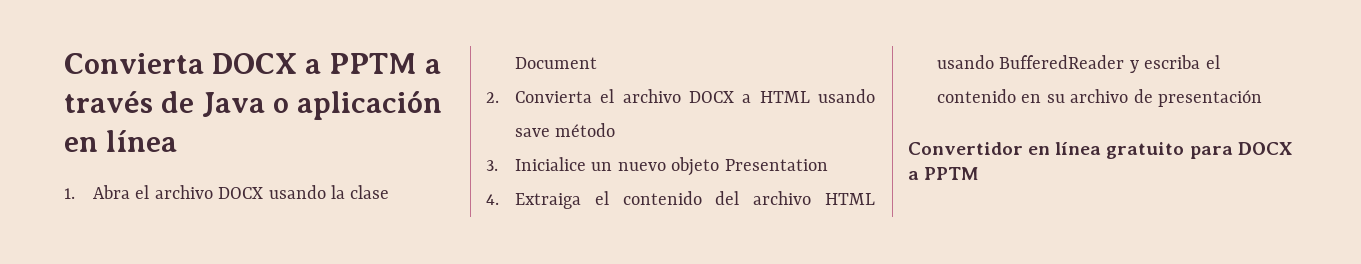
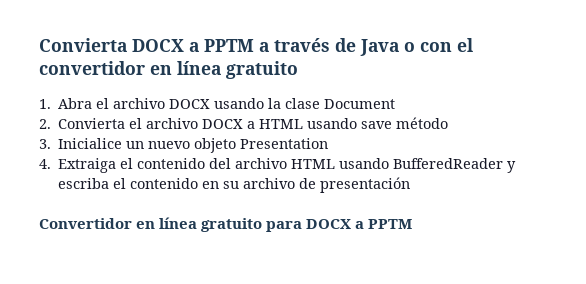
[297,91,443,120] [64,130,178,152] aplicación en línea -> [420,38,473,52] [39,61,298,79] con el convertidor en línea gratuito

